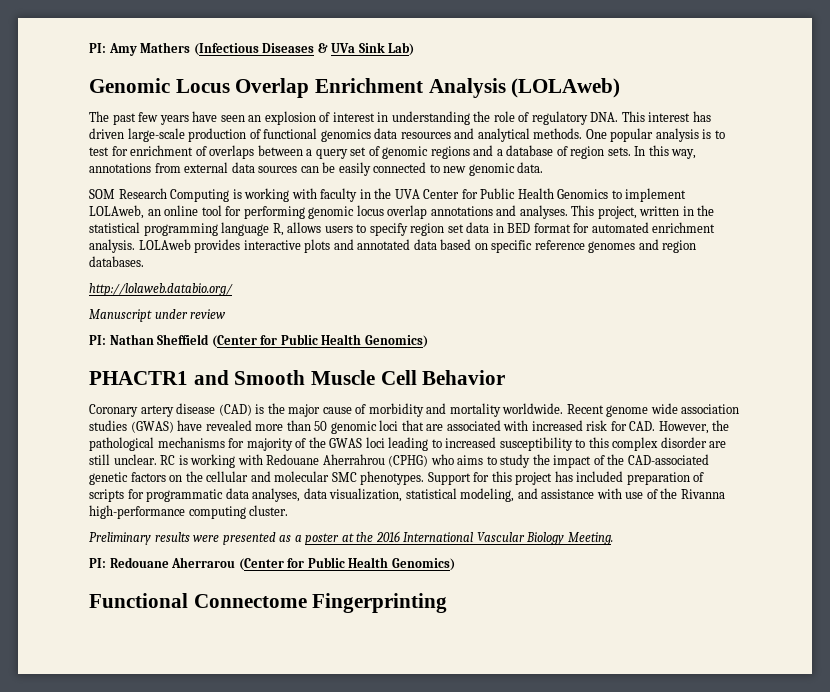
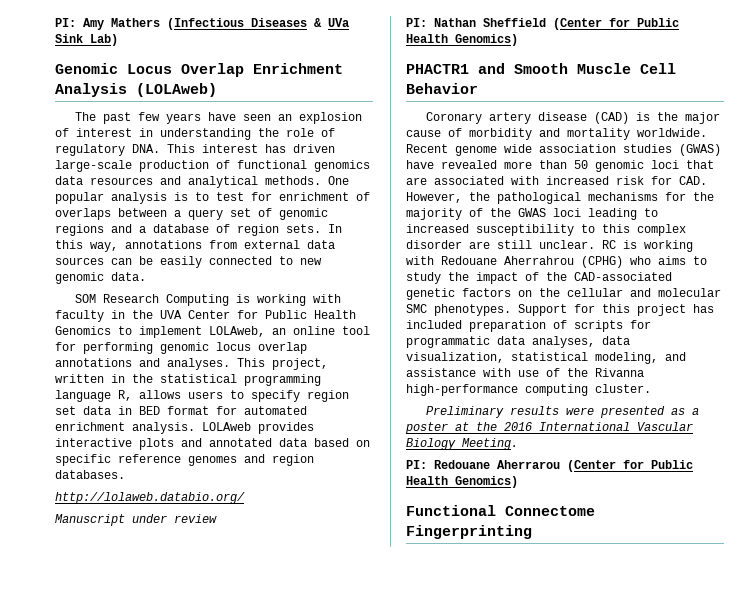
(245, 443) none -> [693,192,714,201] the

